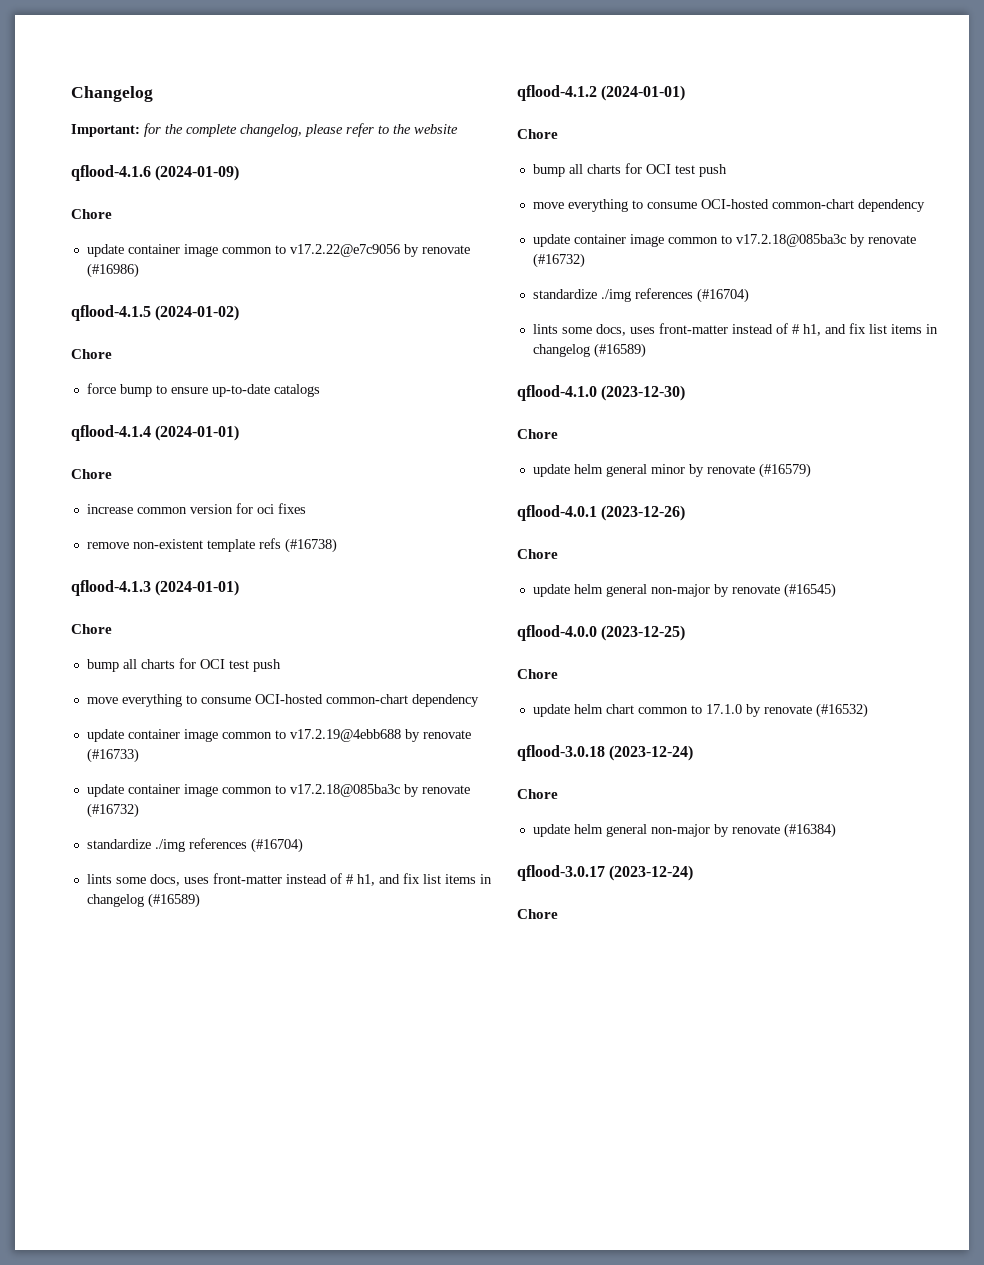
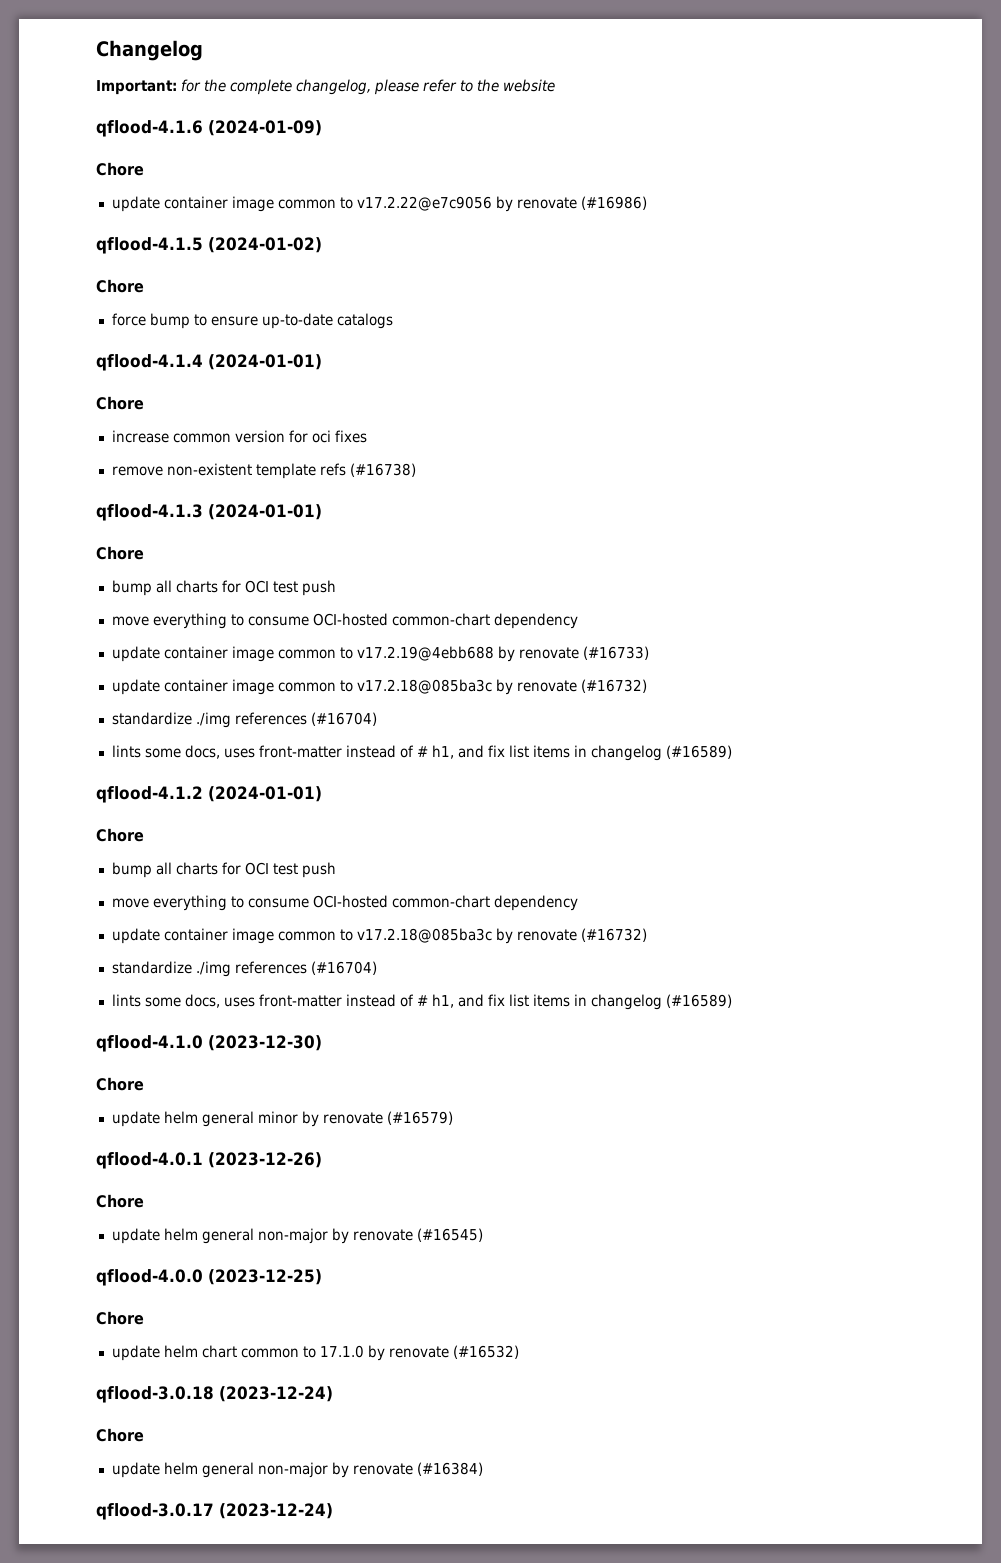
[517,909,558,919] // Chore -> (333, 1511) none

